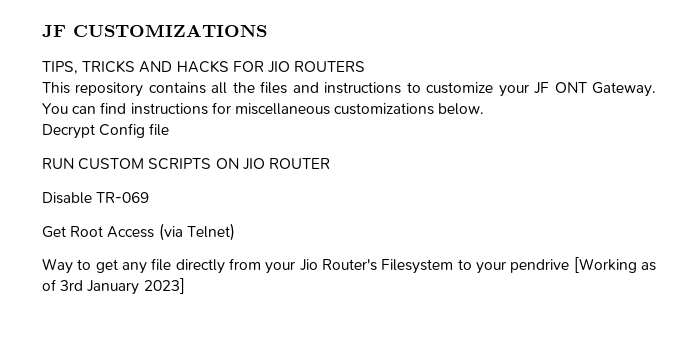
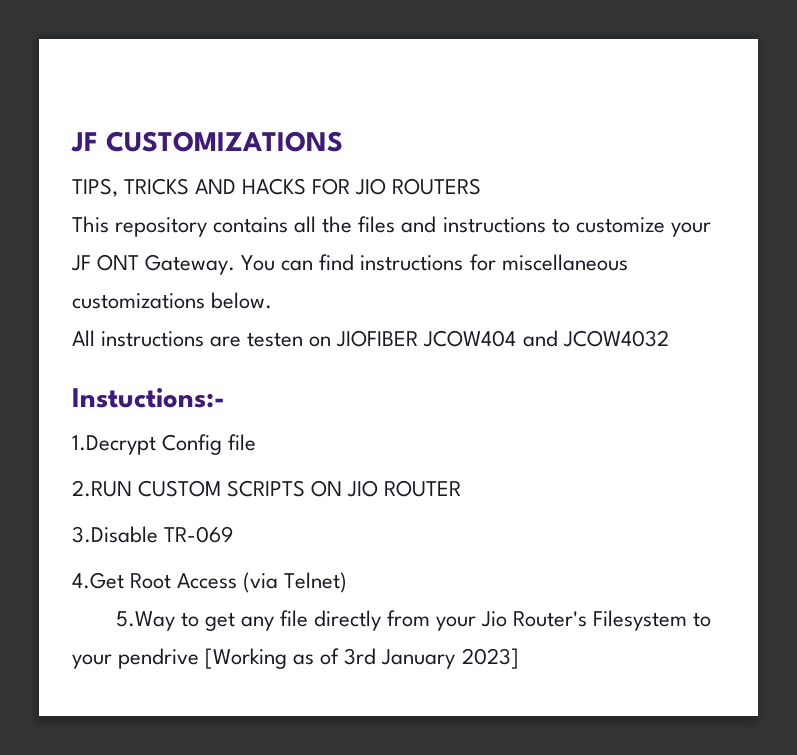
[42,124,95,139] Decrypt -> [72,330,669,347] [72,388,225,408] [72,435,156,455] All instructions are testen on JIOFIBER JCOW404 and JCOW4032 // Instuctions:- // 1.Decrypt
[42,158,74,169] RUN -> [72,480,132,497] 2.RUN
[42,192,92,204] Disable -> [72,526,158,543] 3.Disable
[42,226,66,238] Get -> [72,572,124,589] 4.Get
[42,258,73,274] Way -> [115,611,175,631] 5.Way

